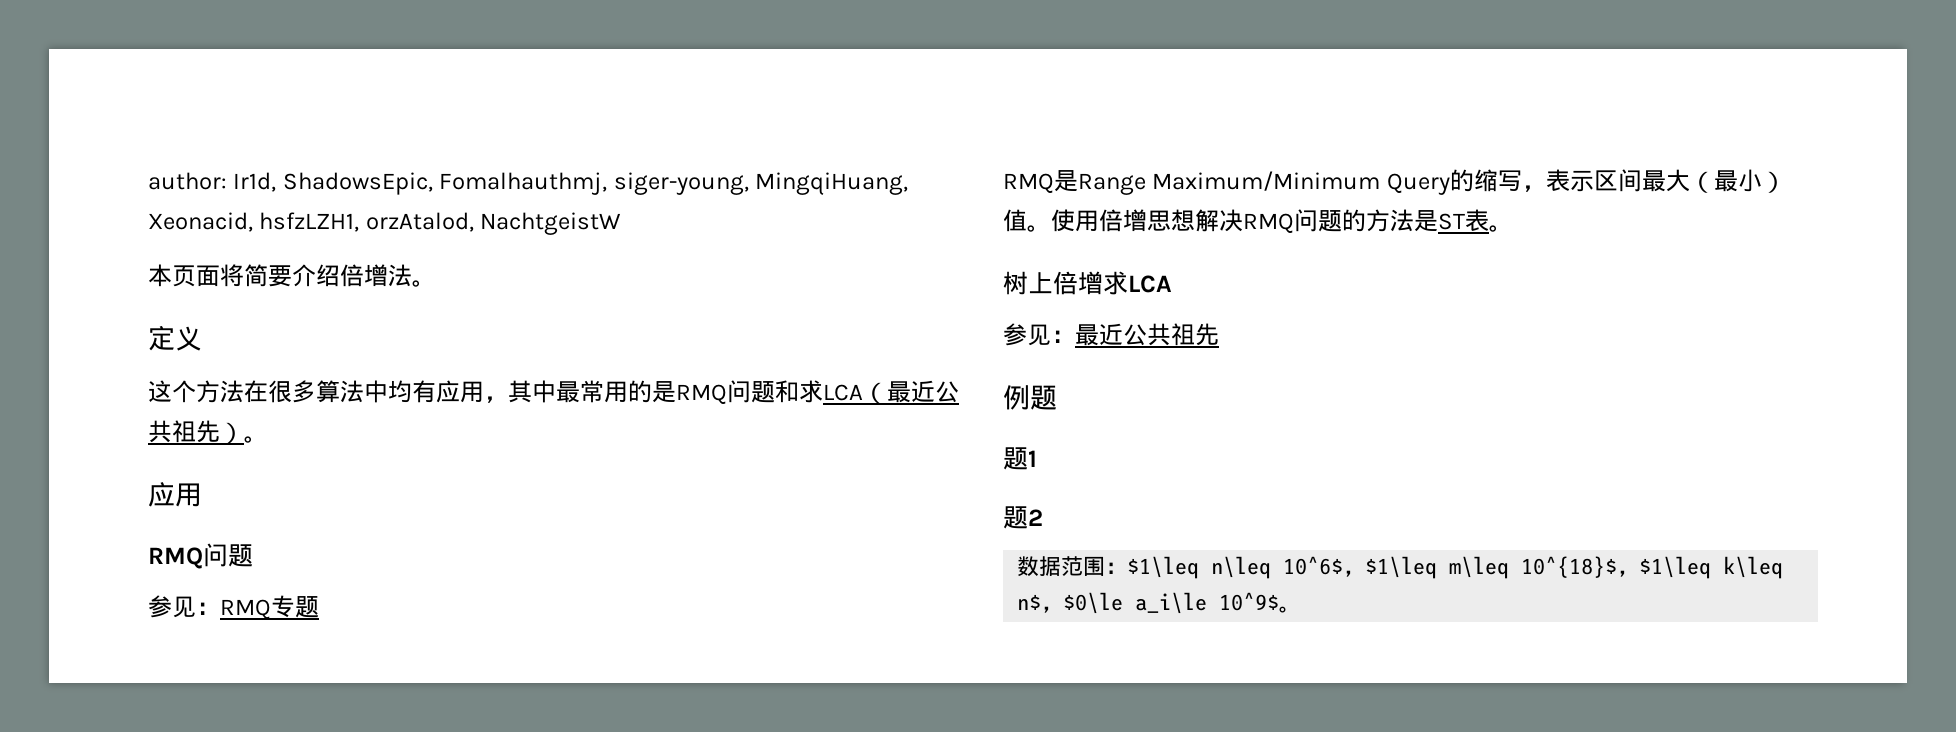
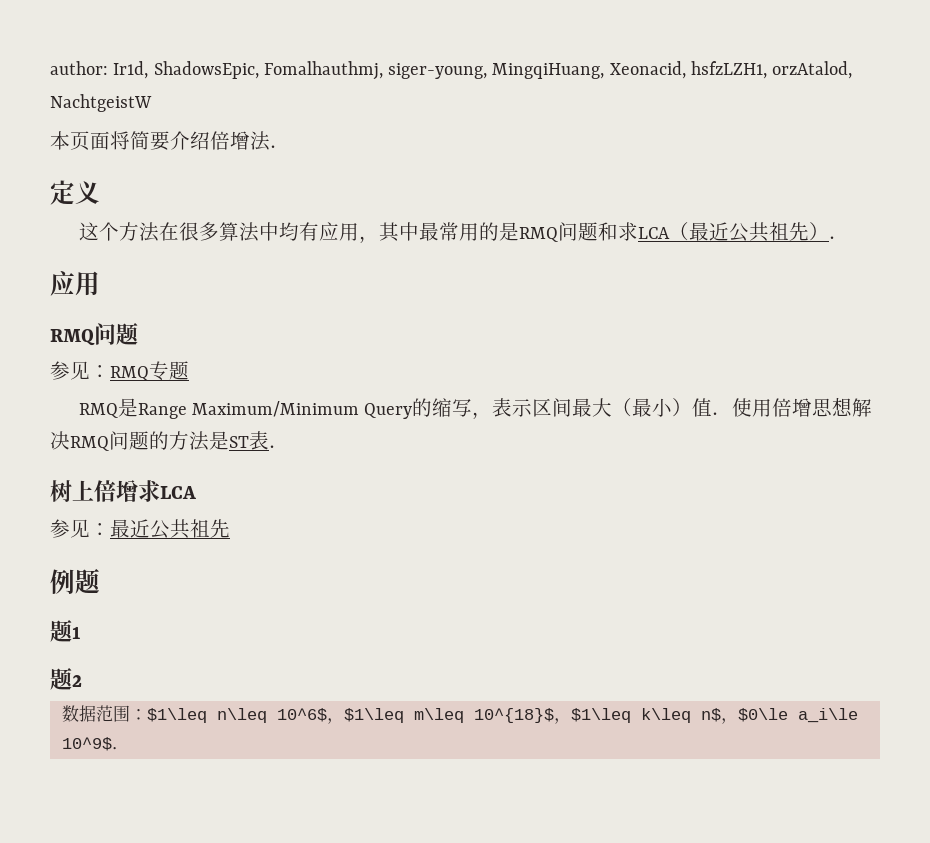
[412,280,436,287] 。 -> [270,145,290,148] ．
[244,436,268,443] 。 -> [828,236,849,239] ．
[1027,225,1051,232] 。 -> [712,412,733,415] ．
[1489,225,1513,232] 。 -> [269,445,289,448] ．
[1279,606,1302,613] 。 -> [111,747,129,750] ．

